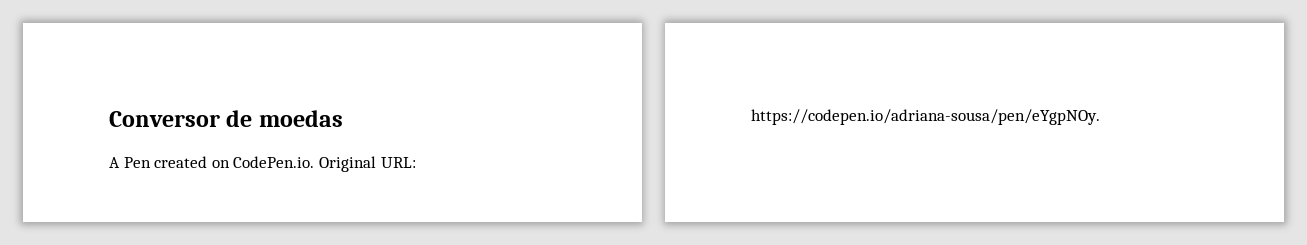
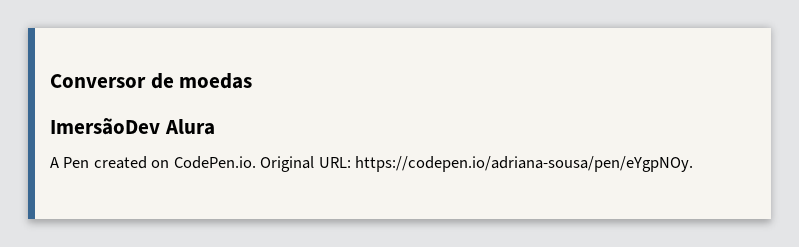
(343, 118) none -> [50,118,215,135] // ImersãoDev Alura

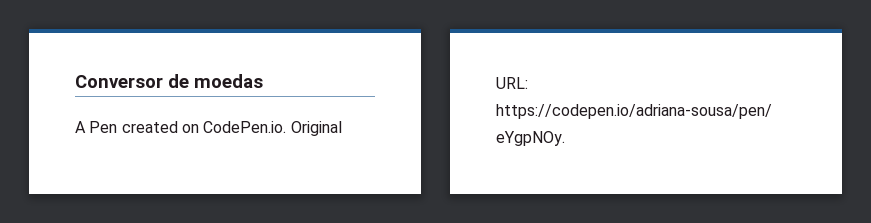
[50,118,215,135] // ImersãoDev Alura -> (263, 81) none

